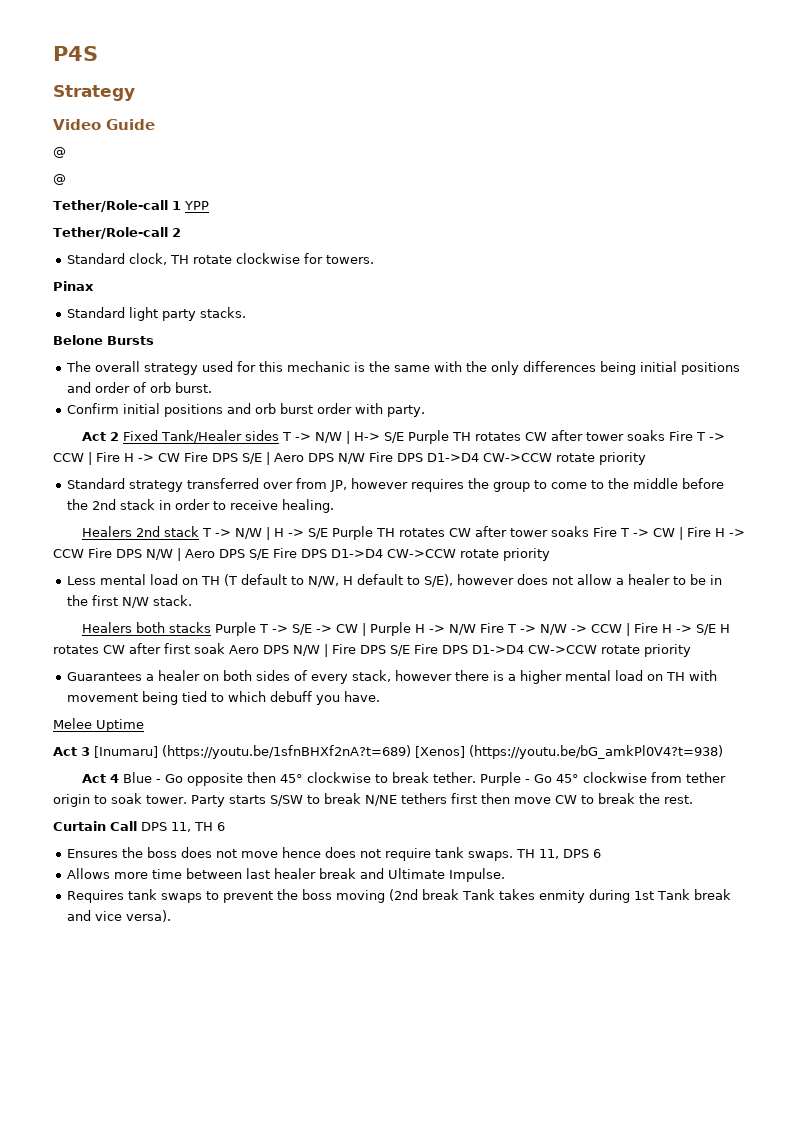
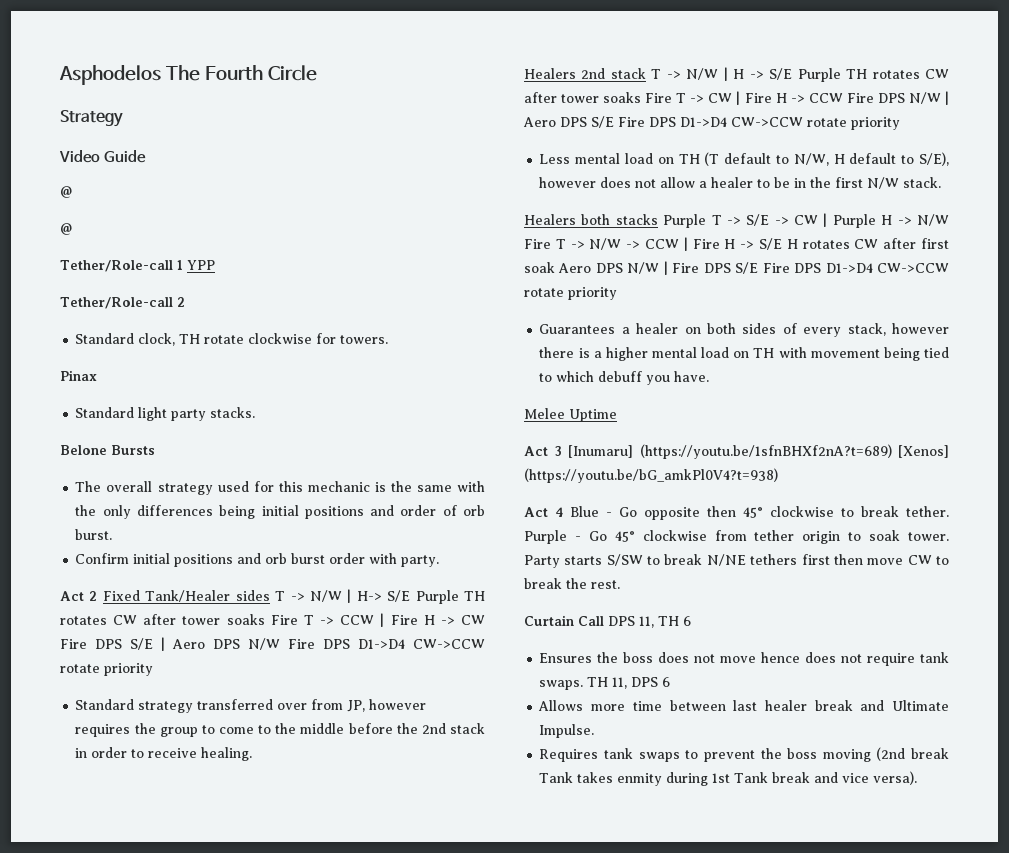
[53,46,98,61] P4S -> [59,65,317,85] Asphodelos The Fourth Circle

